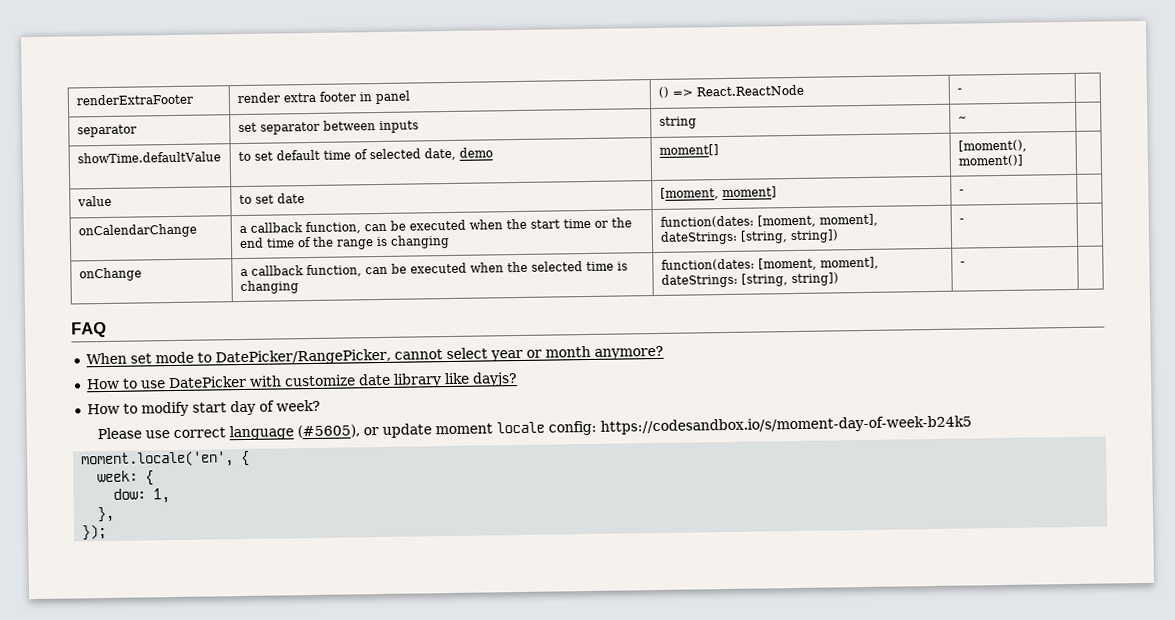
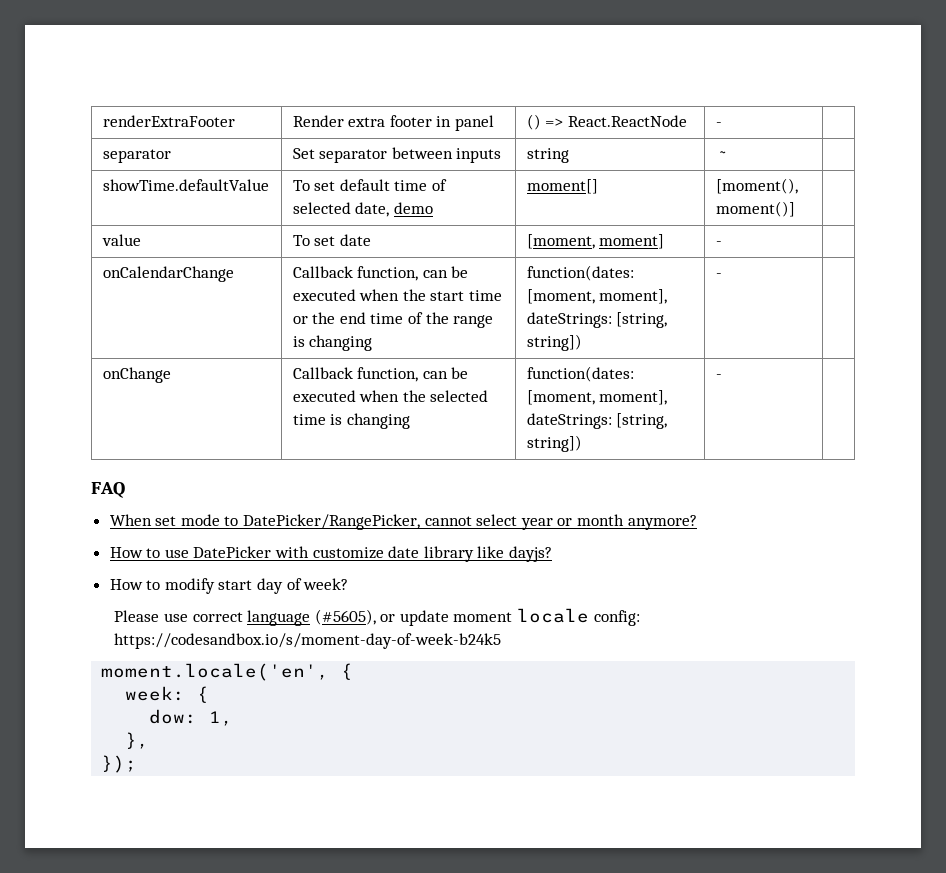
[236,92,280,104] render -> [292,115,344,127] Render
[237,122,257,133] set -> [292,148,315,159] Set
[237,151,251,162] to -> [292,180,310,191] To
[238,194,252,205] to -> [292,235,310,246] To
[238,222,303,234] a callback -> [292,266,353,278] Callback
[239,265,304,277] a callback -> [292,367,353,379] Callback

